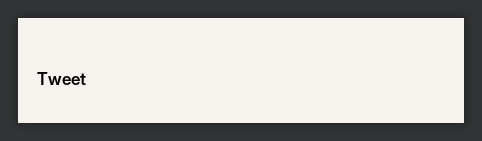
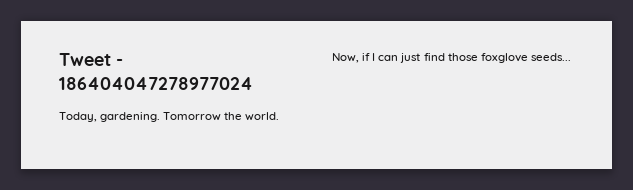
(86, 78) none -> [116,58,123,66] [59,77,253,90] [59,112,280,122] [332,53,571,63] - 186404047278977024 // Today, gardening. Tomorrow the world. Now, if I can just find those foxglove seeds...

